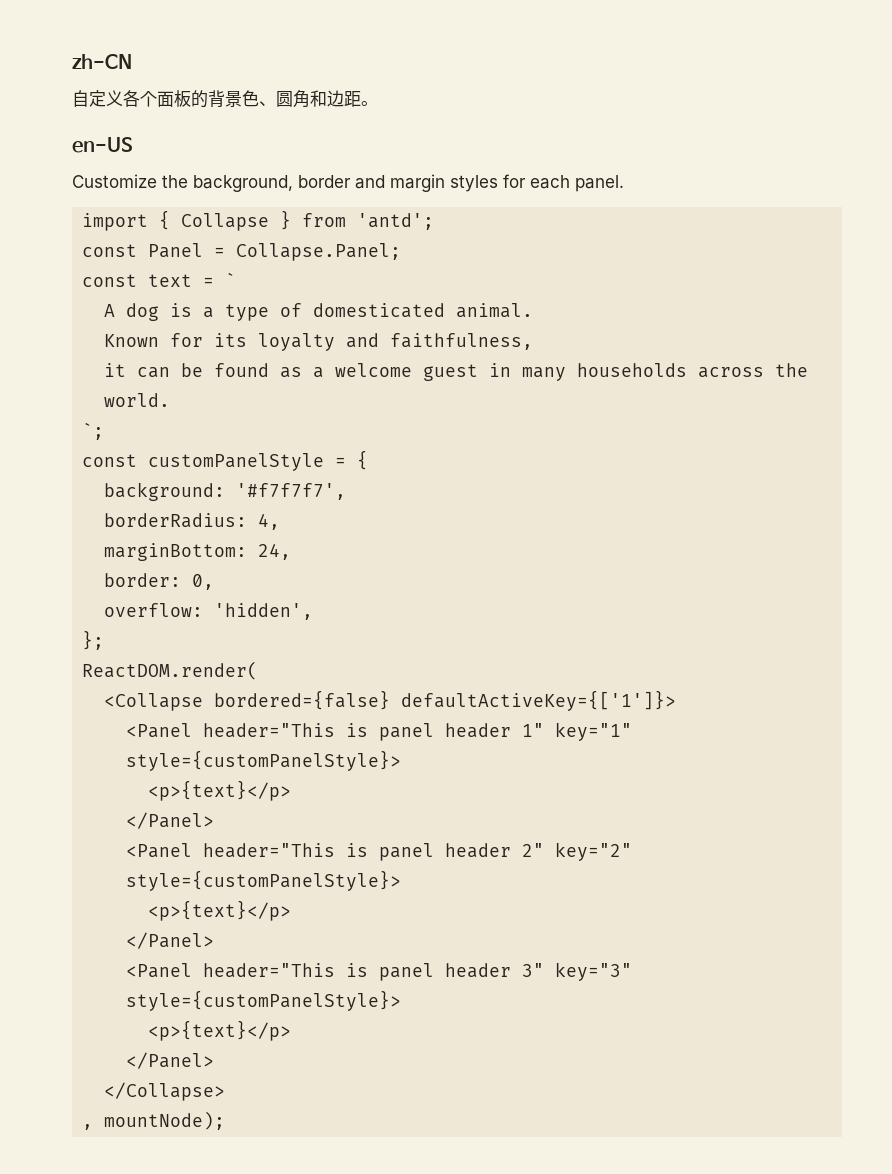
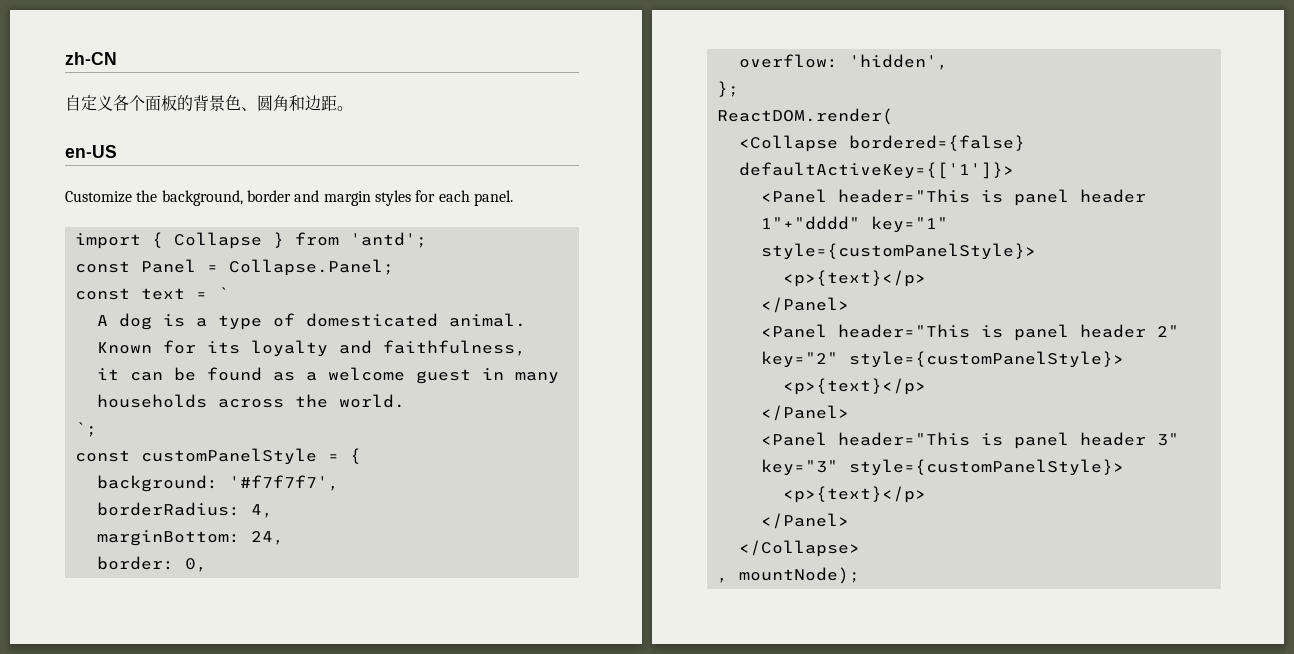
[522,723,545,737] 1" -> [760,216,860,230] 1"+"dddd"

